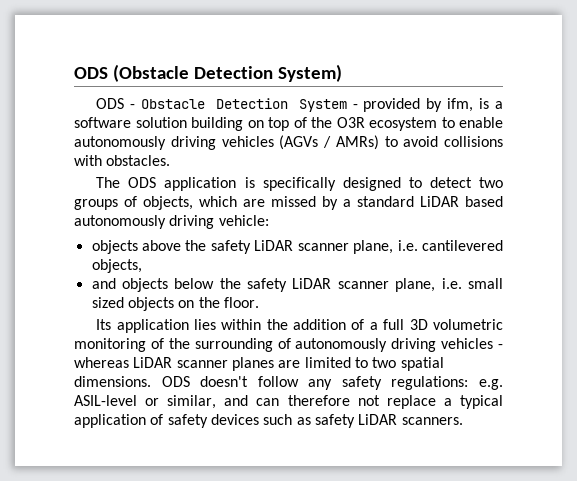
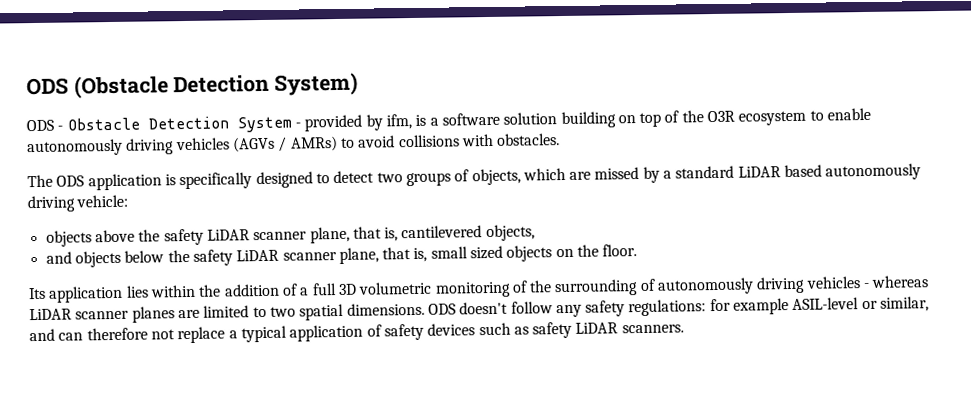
[397,240,418,251] i.e. -> [352,226,399,242] that is,
[441,278,462,289] i.e. -> [382,247,428,262] that is,
[478,379,503,390] e.g. -> [709,298,790,315] for example

